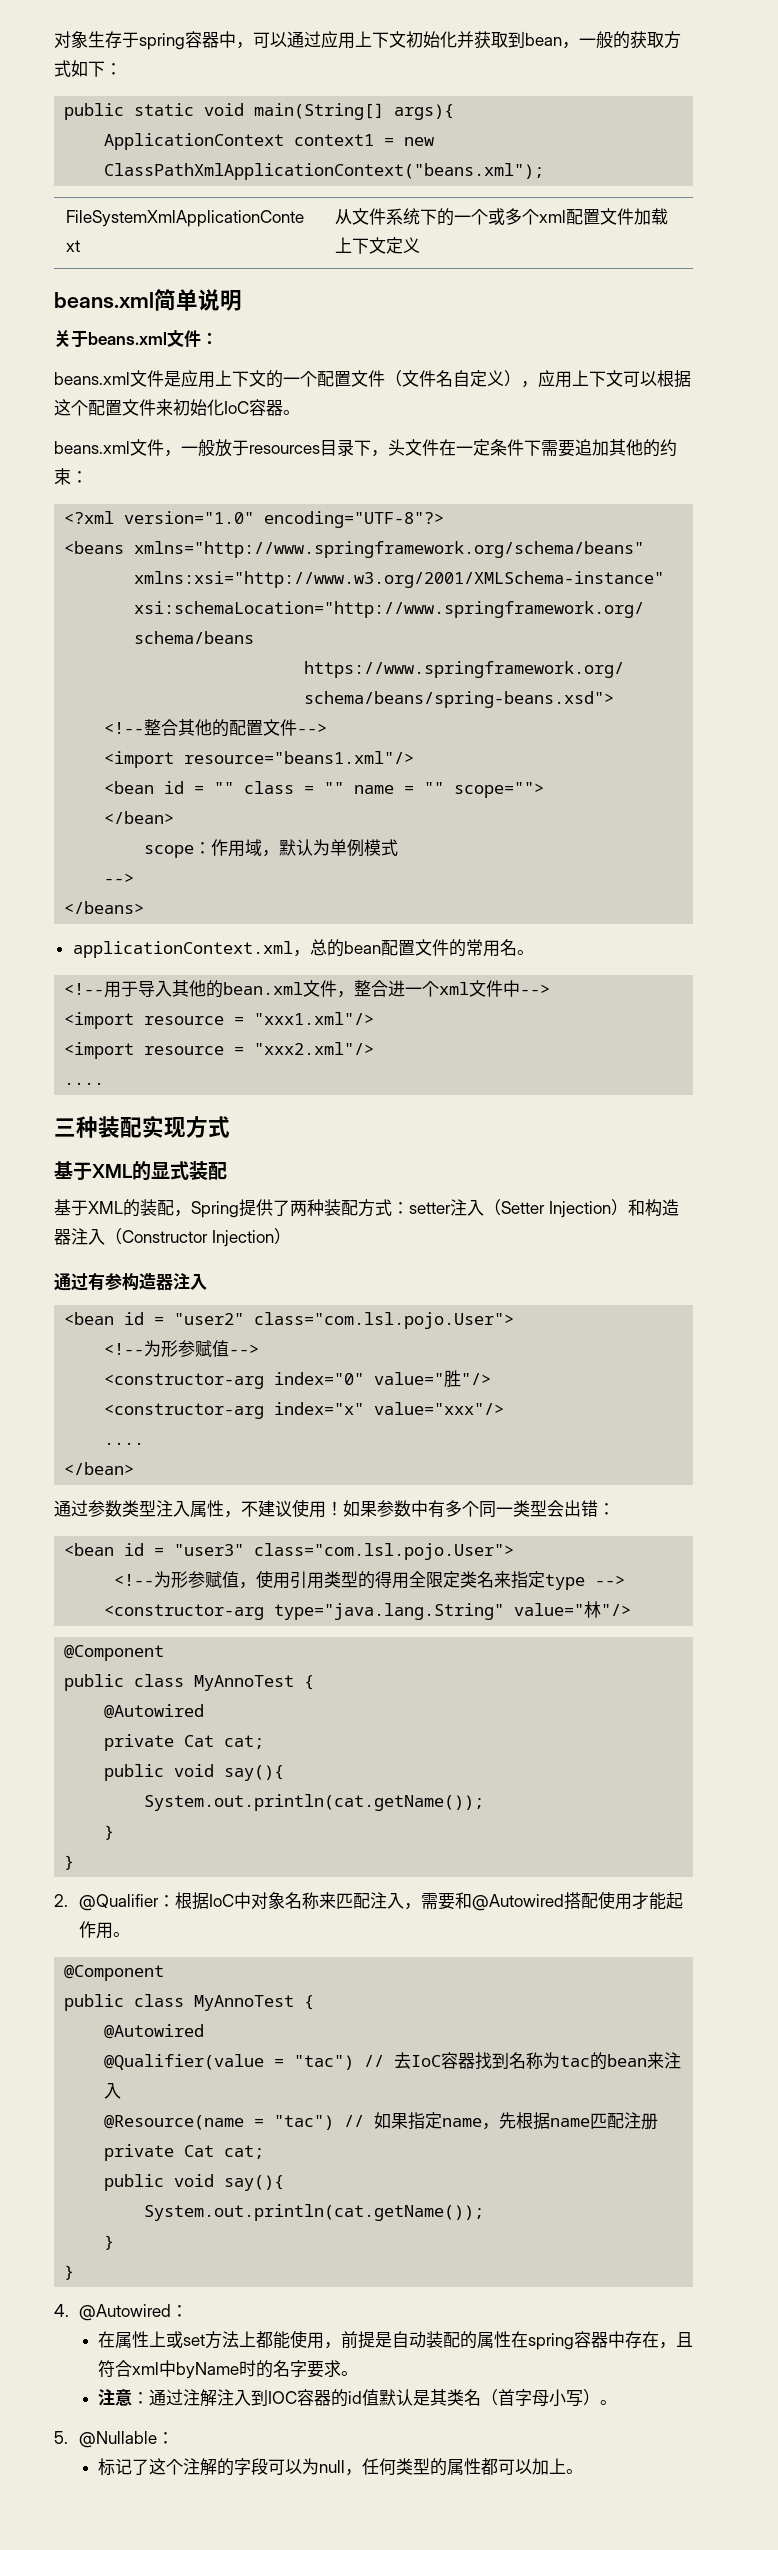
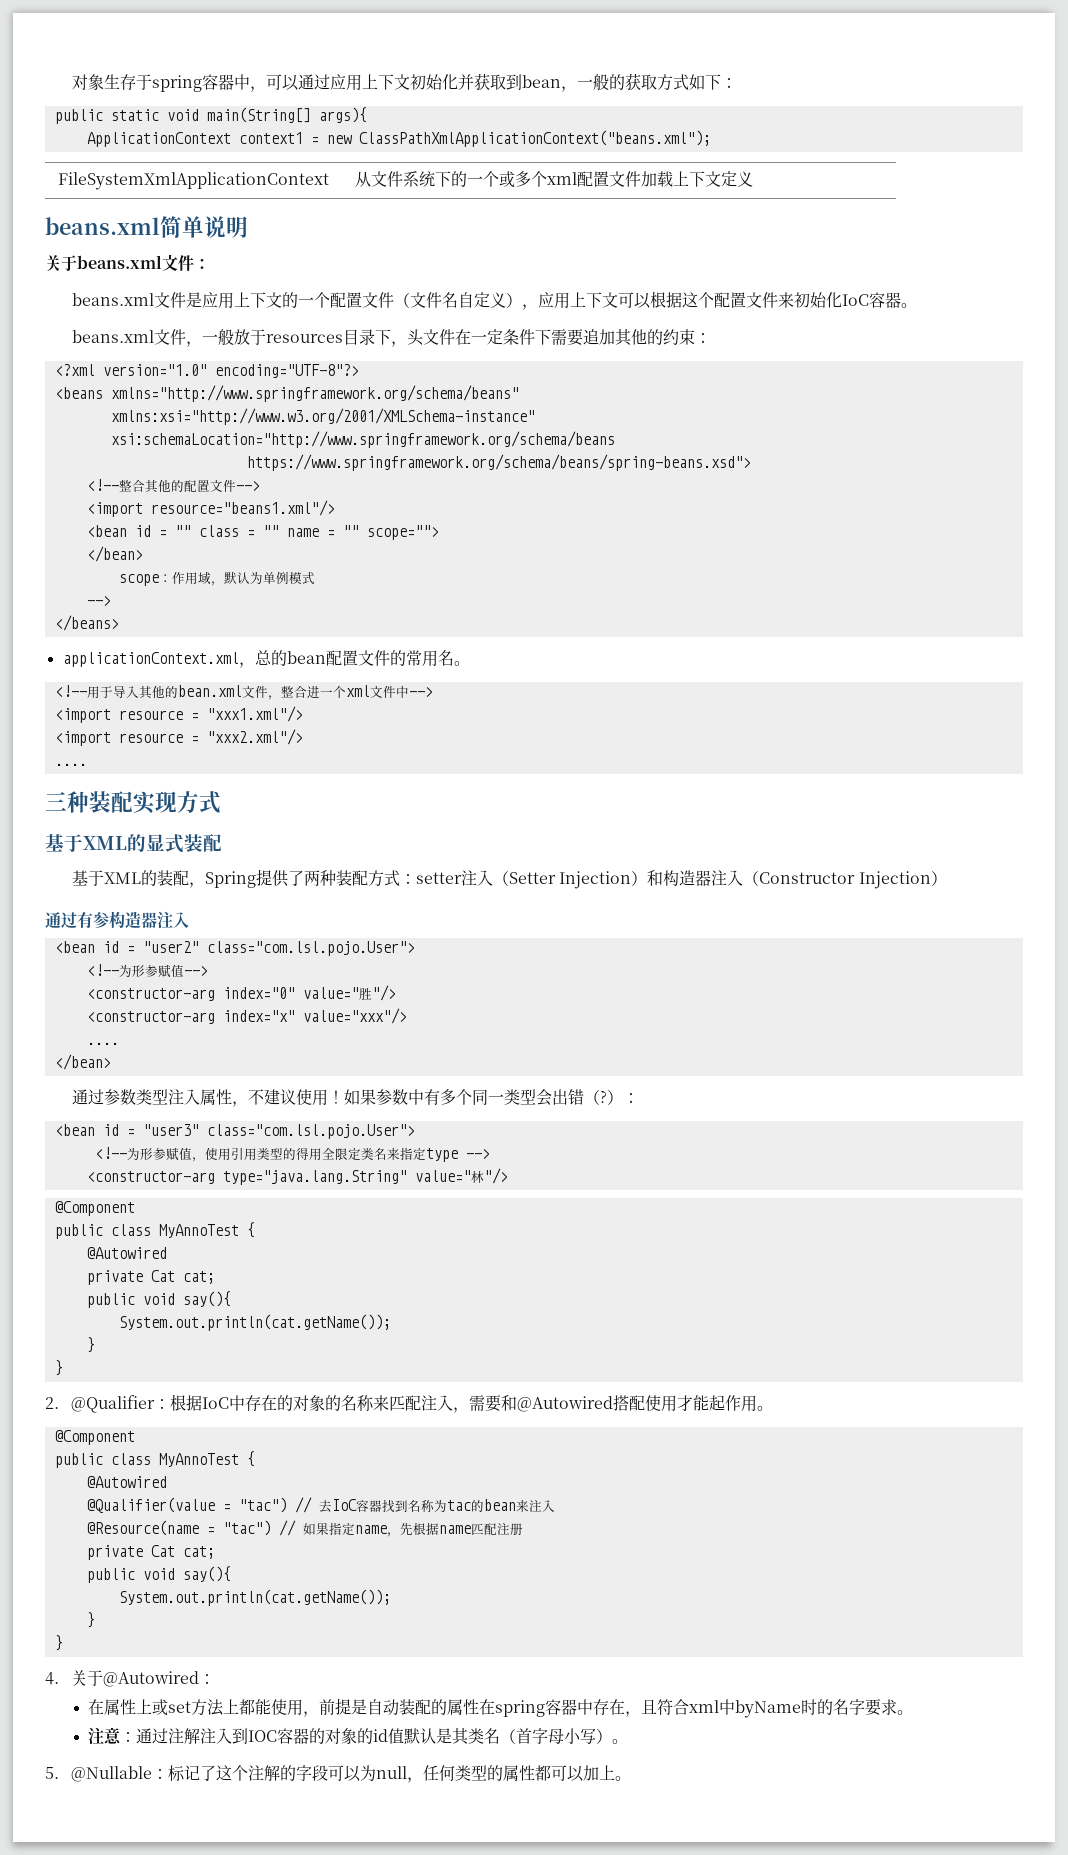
(598, 1508) none -> [583,1090,623,1105] （?）
[251,1892,286,1909] 对象 -> [244,1395,341,1411] 存在的对象的
(69, 2310) none -> [70,1670,103,1686] 关于
(348, 2398) none -> [325,1728,374,1744] 对象的
(175, 2438) // -> (168, 1774) none

